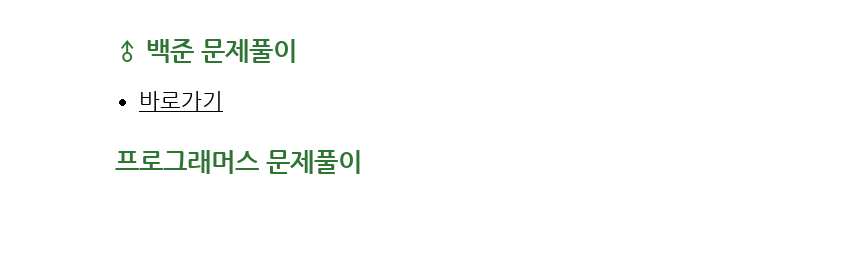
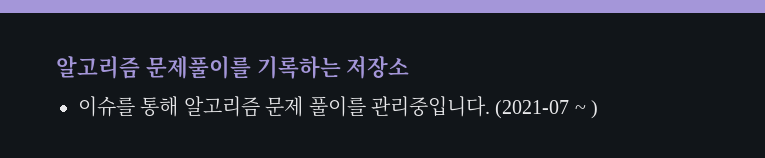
[115,39,297,63] [138,91,223,111] [115,150,362,174] ♂ 백준 문제풀이 // 바로가기 // 프로그래머스 문제풀이 -> [56,55,410,79] [78,96,599,119] 알고리즘 문제풀이를 기록하는 저장소 // 이슈를 통해 알고리즘 문제 풀이를 관리중입니다. (2021-07 ~ )

